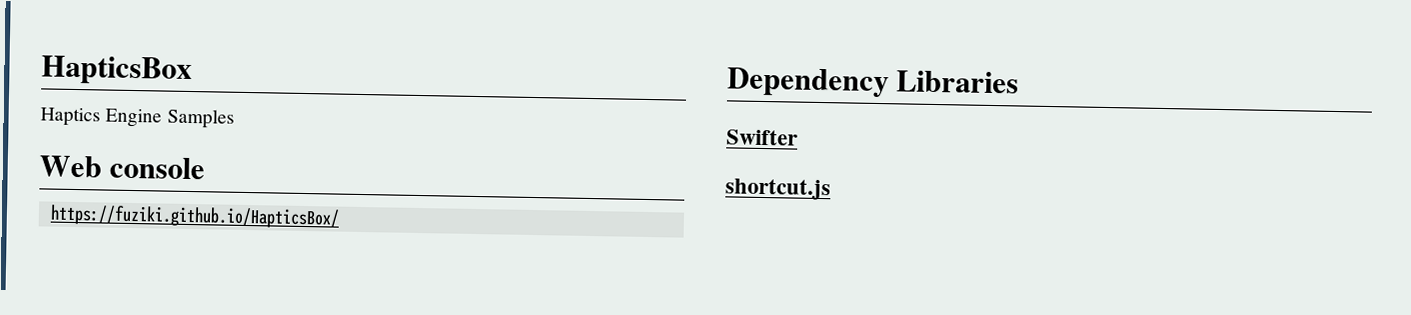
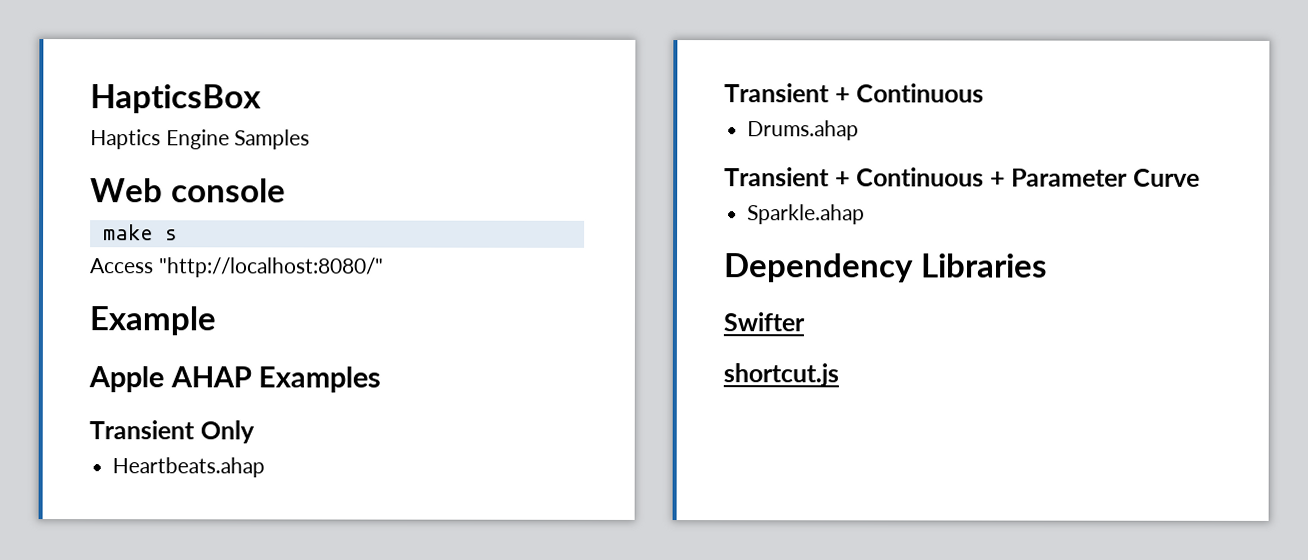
[49,204,340,229] https://fuziki.github.io/HapticsBox/ -> [102,224,178,241] [90,257,384,278] [89,306,216,336] [88,366,382,393] [89,420,255,444] [112,457,266,478] [724,83,985,103] [747,120,860,141] [724,167,1201,187] [747,204,866,225] make s // Access "http://localhost:8080/" // Example // Apple AHAP Examples // Transient Only // Heartbeats.ahap // Transient + Continuous // Drums.ahap // Transient + Continuous + Parameter Curve // Sparkle.ahap

